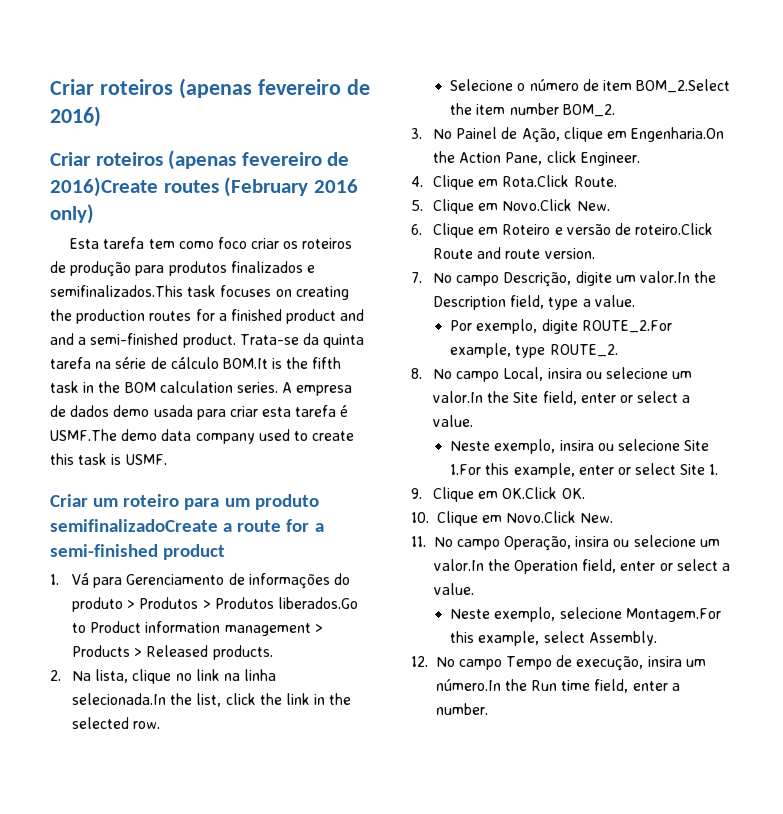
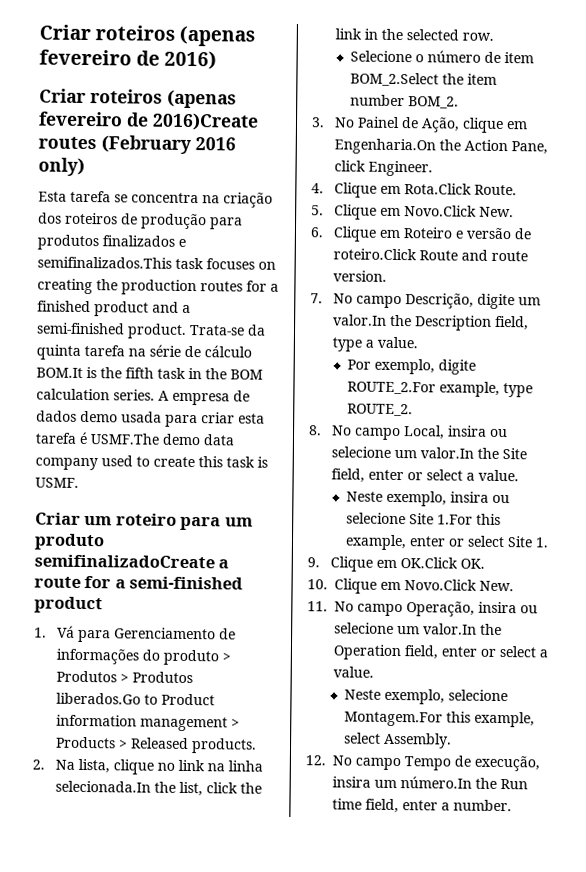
[148,237,299,249] tem como foco criar os -> [114,192,273,208] [38,212,62,224] se concentra na criação dos
[50,333,74,345] and -> (179, 307) none

